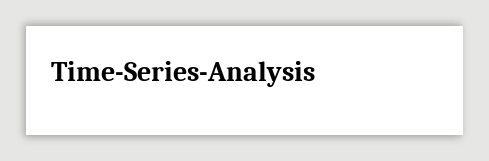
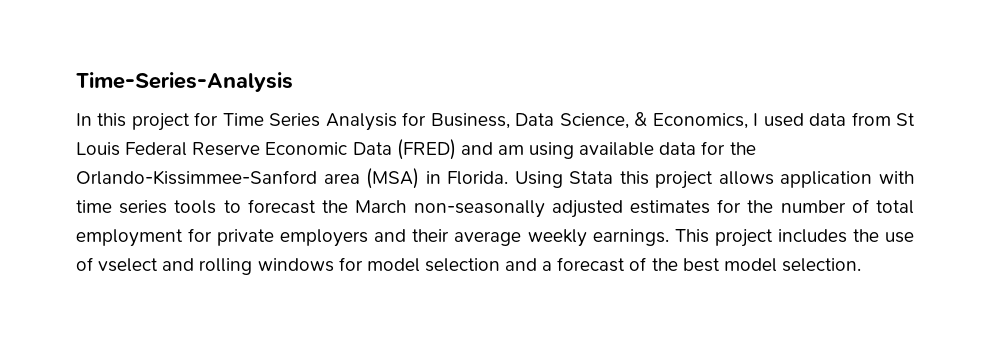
(315, 74) none -> [76,112,916,131] [76,139,756,160] [76,168,914,189] [76,199,914,218] [76,228,915,247] [76,257,861,275] // In this project for Time Series Analysis for Business, Data Science, & Economics, I used data from St Louis Federal Reserve Economic Data (FRED) and am using available data for the Orlando-Kissimmee-Sanford area (MSA) in Florida. Using Stata this project allows application with time series tools to forecast the March non-seasonally adjusted estimates for the number of total employment for private employers and their average weekly earnings. This project includes the use of vselect and rolling windows for model selection and a forecast of the best model selection.

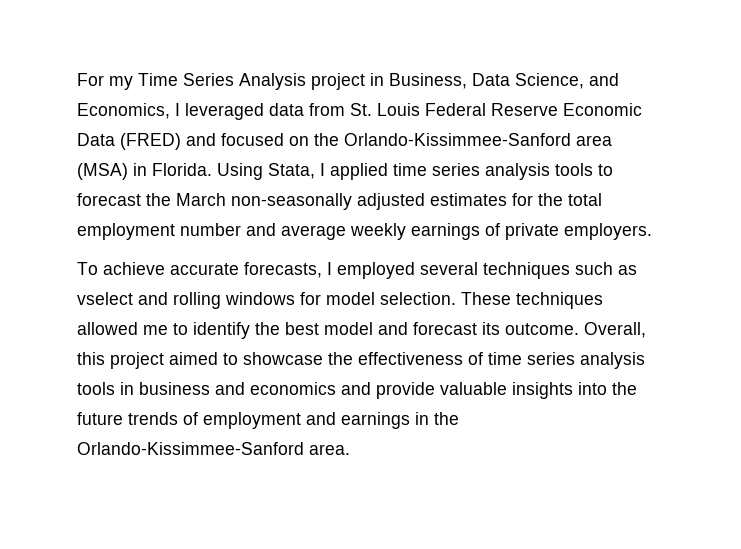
[76,72,293,92] [76,112,219,131] Time-Series-Analysis // In this project for -> [77,73,133,90] For my
[402,112,427,126] for -> [311,73,384,90] project in
[634,112,648,126] & -> [589,73,619,86] and
[763,113,804,127] used -> [185,103,264,120] leveraged
[896,113,916,126] St -> [350,103,372,116] St.
[497,141,726,159] am using available data for -> [221,133,309,146] focused on
[569,171,914,189] [76,200,168,214] Stata this project allows application with time series -> [268,163,550,180] Stata, I applied time series analysis
[780,199,914,214] [76,228,915,247] [76,257,93,271] number of total employment for private employers and their average weekly earnings. This project includes the use of -> [568,193,602,206] [77,223,652,240] [77,262,637,279] total employment number and average weekly earnings of private employers. // To achieve accurate forecasts, I employed several techniques such as
[424,257,861,272] selection and a forecast of the best model selection. -> [380,292,603,309] [77,322,646,339] [77,352,645,369] [77,382,637,399] [77,412,459,429] [77,442,350,455] selection. These techniques allowed me to identify the best model and forecast its outcome. Overall, this project aimed to showcase the effectiveness of time series analysis tools in business and economics and provide valuable insights into the future trends of employment and earnings in the Orlando-Kissimmee-Sanford area.

